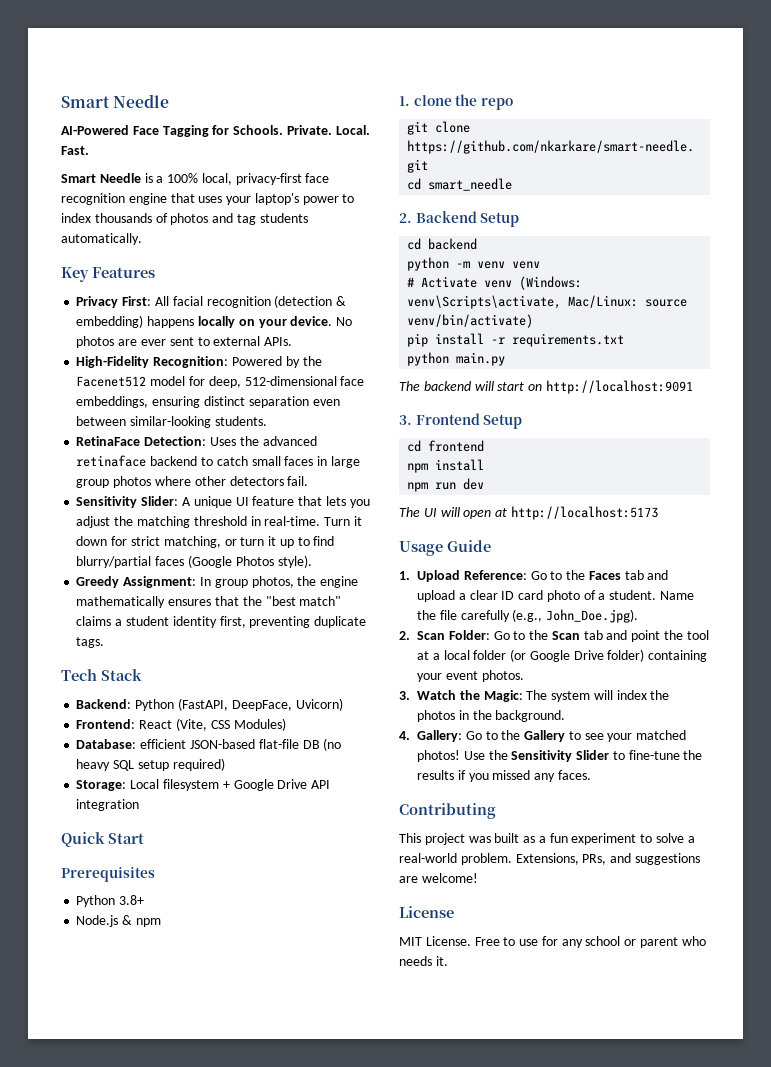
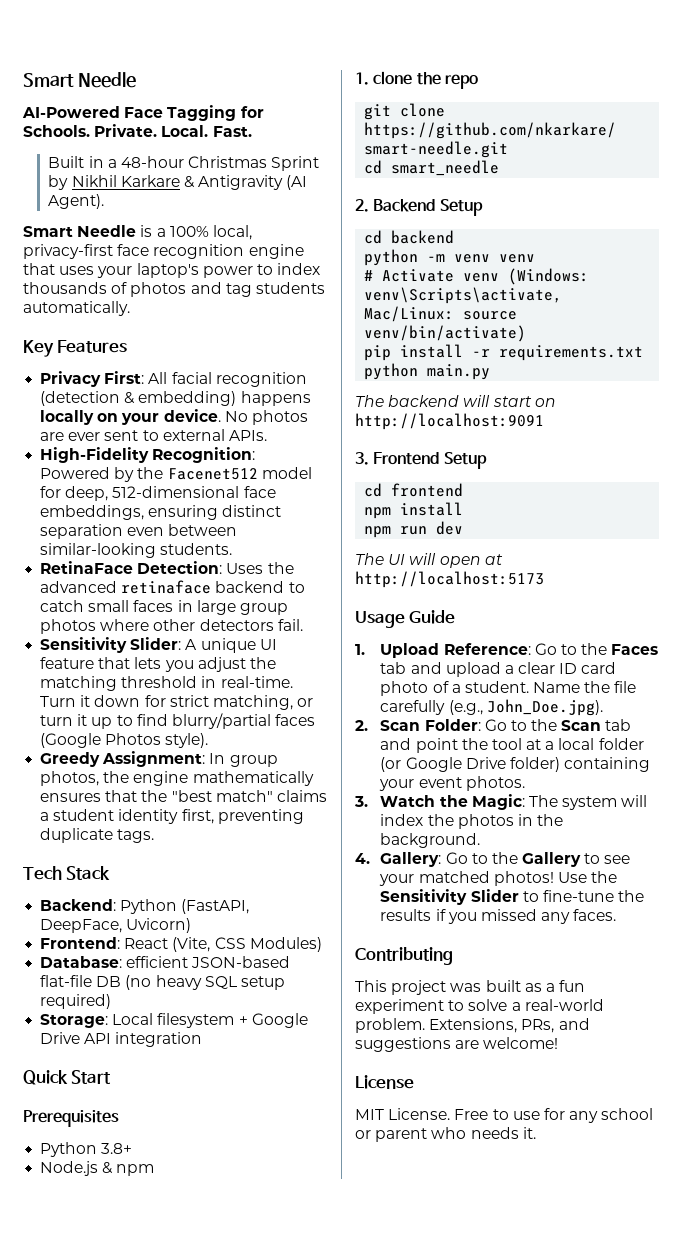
(89, 150) none -> [48,156,320,171] [48,175,308,190] [48,194,105,209] // Built in a 48-hour Christmas Sprint by Nikhil Karkare & Antigravity (AI Agent).

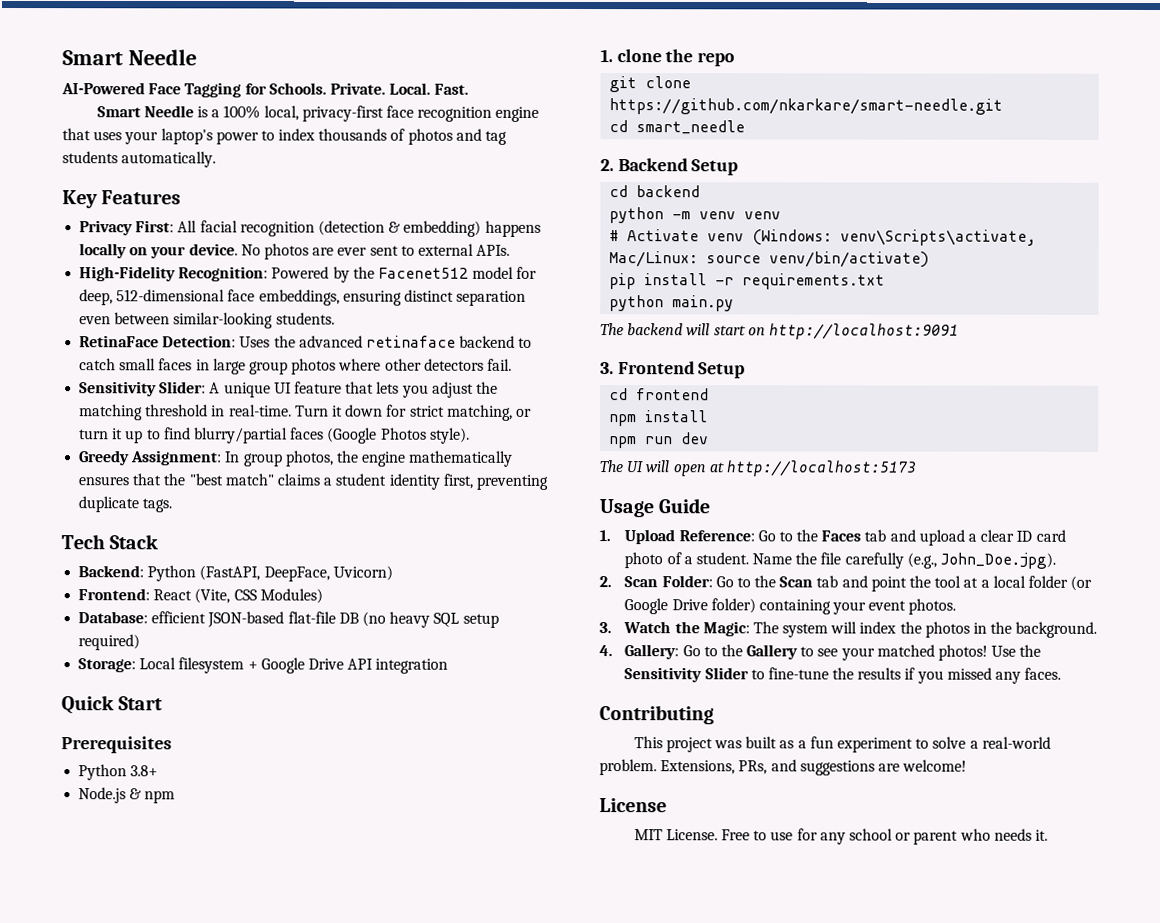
[48,156,320,171] [48,175,308,190] [48,194,105,209] // Built in a 48-hour Christmas Sprint by Nikhil Karkare & Antigravity (AI Agent). -> (470, 89) none

